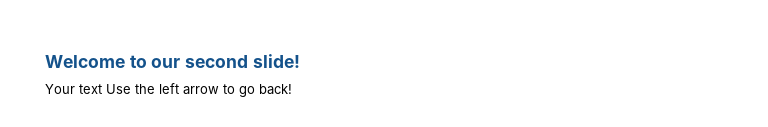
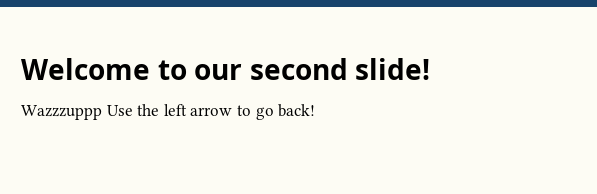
[45,84,102,94] Your text -> [21,105,102,120] Wazzzuppp

